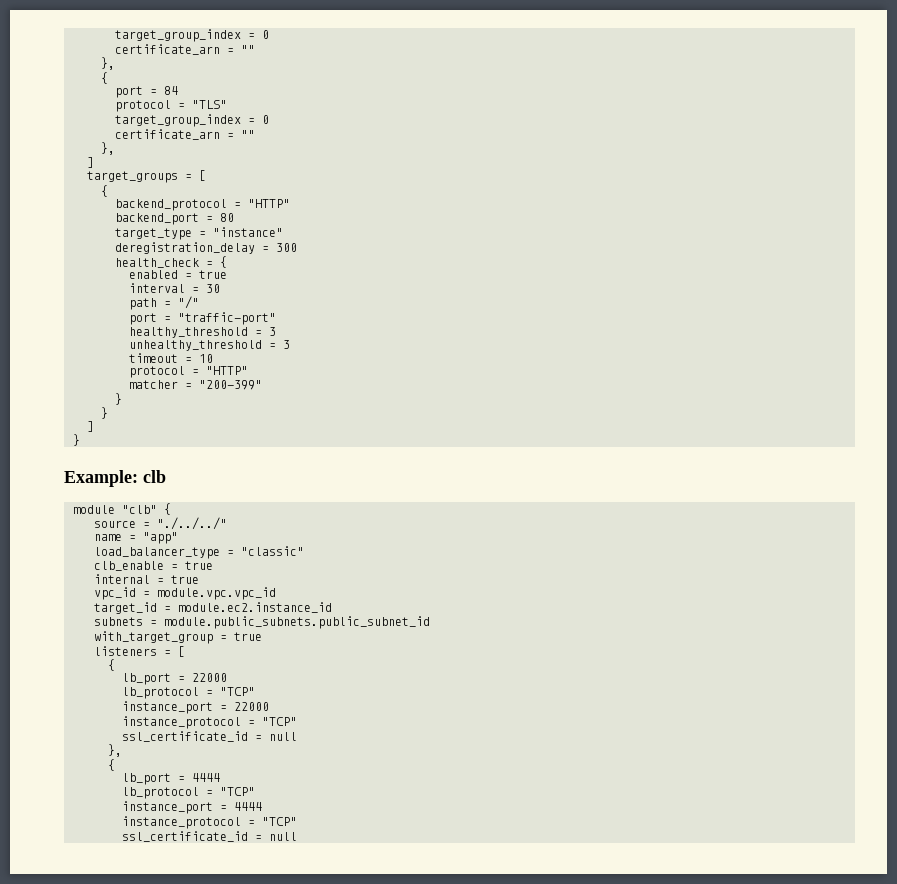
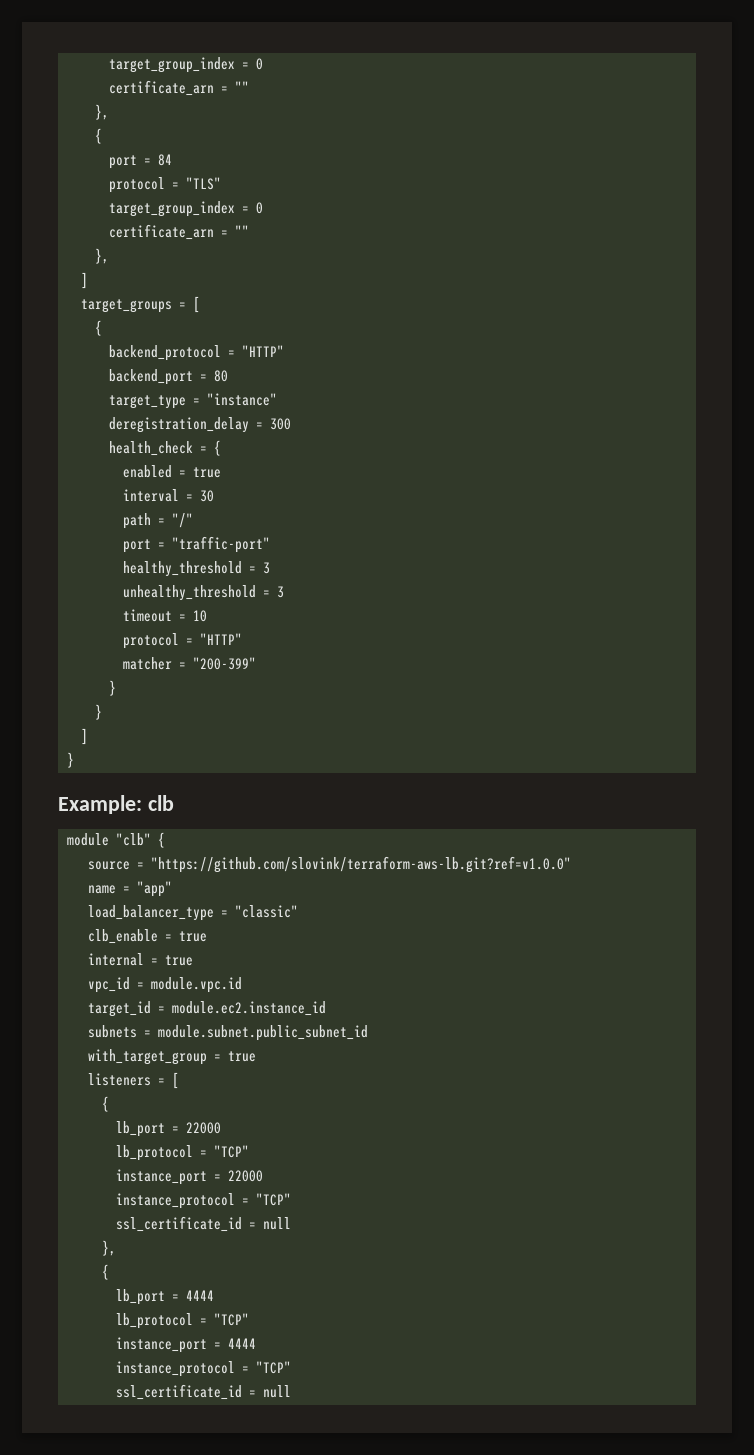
[156,517,227,530] "./../../" -> [151,856,572,873] "https://github.com/slovink/terraform-aws-lb.git?ref=v1.0.0"
[156,587,276,600] module.vpc.vpc_id -> [151,977,243,993] module.vpc.id
[163,616,430,629] module.public_subnets.public_subnet_id -> [158,1025,369,1041] module.subnet.public_subnet_id

